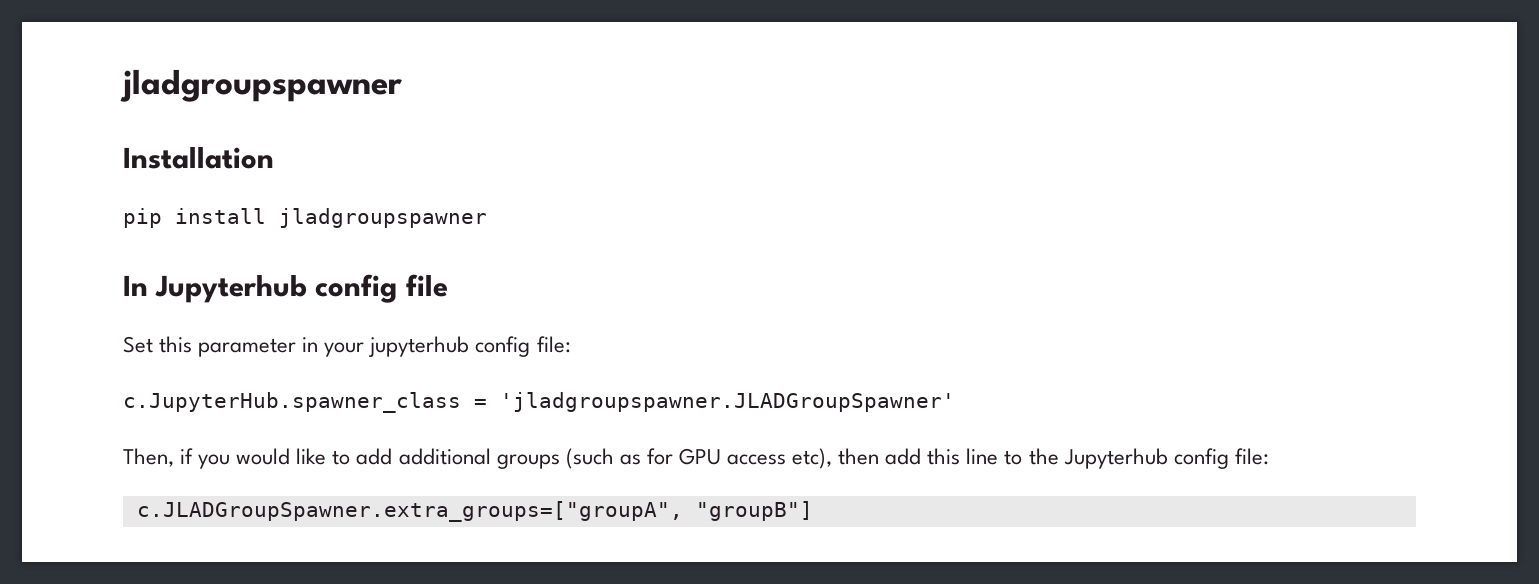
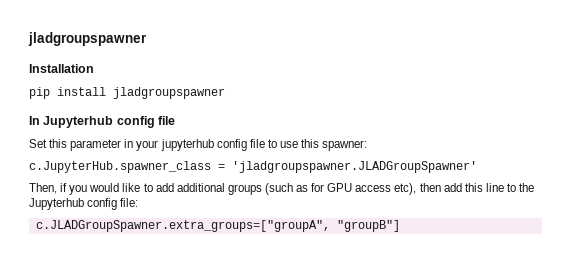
[536,336,571,353] file: -> [249,139,368,151] file to use this spawner:

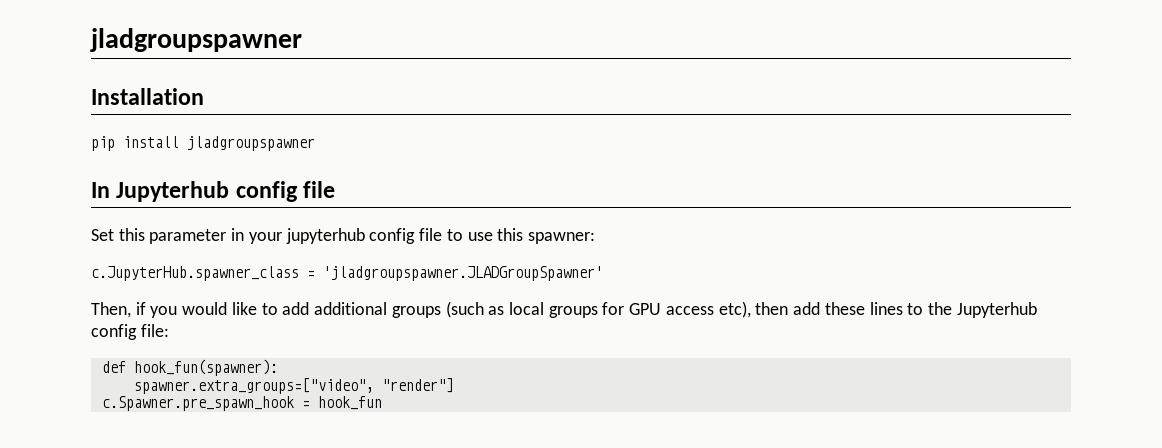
(309, 188) none -> [508,302,598,318] local groups
[464,183,504,192] this line -> [824,302,903,315] these lines
[35,220,400,232] c.JLADGroupSpawner.extra_groups=["groupA", "groupB"] -> [101,359,278,376] [133,378,454,394] [101,396,382,411] def hook_fun(spawner): // spawner.extra_groups=["video", "render"] // c.Spawner.pre_spawn_hook = hook_fun

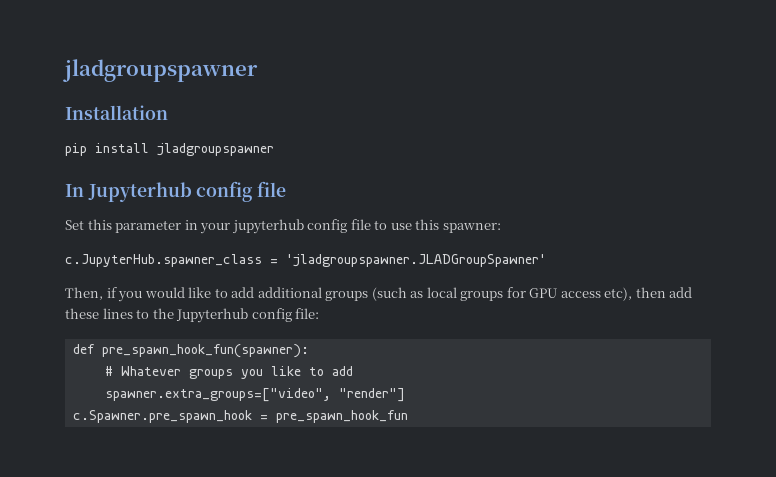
[133,359,278,376] hook_fun(spawner): -> [101,344,309,358] [104,366,353,379] pre_spawn_hook_fun(spawner): // # Whatever groups you like to add
[317,396,382,410] hook_fun -> [275,410,408,423] pre_spawn_hook_fun

